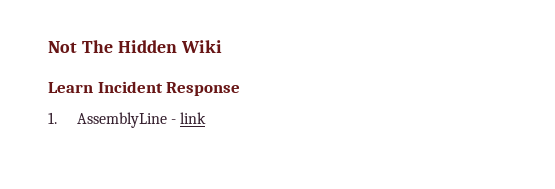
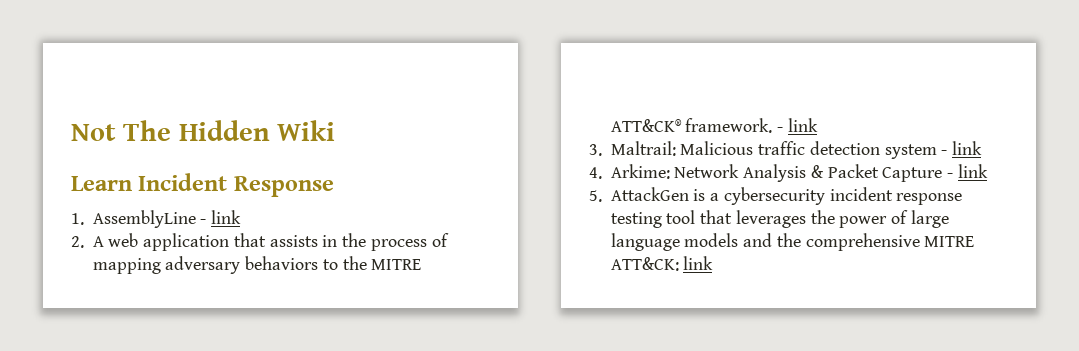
(207, 118) none -> [71,233,449,251] [92,256,422,274] [610,118,818,133] [589,141,983,159] [589,164,988,182] [589,187,963,205] [610,210,949,228] [610,233,975,251] [610,256,714,271] // 2. A web application that assists in the process of mapping adversary behaviors to the MITRE ATT&CK® framework. - link // 3. Maltrail: Malicious traffic detection system - link // 4. Arkime: Network Analysis & Packet Capture - link // 5. AttackGen is a cybersecurity incident response testing tool that leverages the power of large language models and the comprehensive MITRE ATT&CK: link

